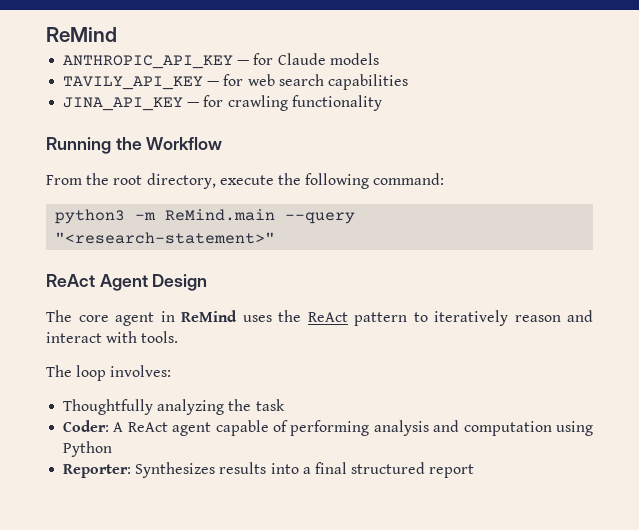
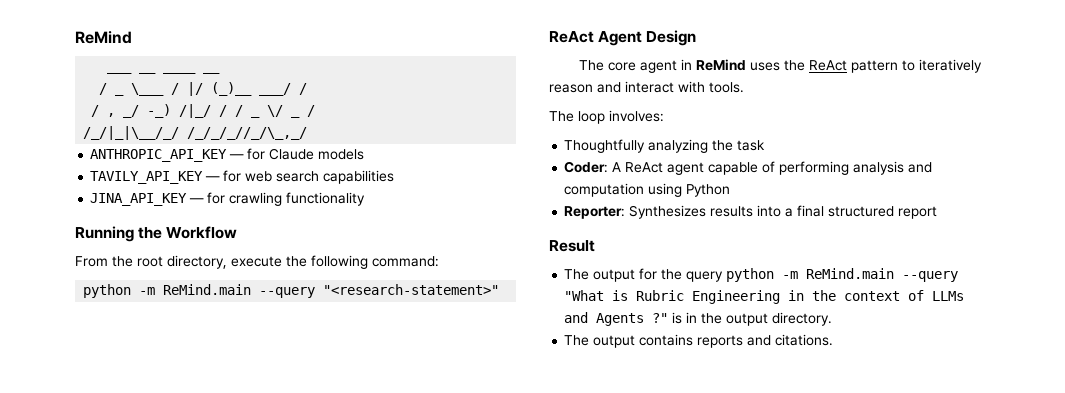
[46,27,117,42] ReMind -> [75,31,132,44] [107,71,221,74] [99,82,308,96] [91,104,316,118] [83,126,308,140] ReMind // ___ __ ____ __ // / _ \___ / |/ (_)__ ___/ / // / , _/ -_) /|_/ / / _ \/ _ / // /_/|_|\__/_/ /_/_/_//_/\_,_/
[55,209,126,224] python3 -> [83,284,132,298] python
(475, 471) none -> [549,240,595,252] [564,268,959,282] [564,290,965,304] [564,312,833,326] [564,334,834,348] // Result // The output for the query python -m ReMind.main --query "What is Rubric Engineering in the context of LLMs and Agents ?" is in the output directory. // The output contains reports and citations.

